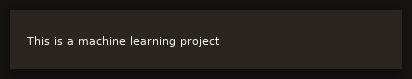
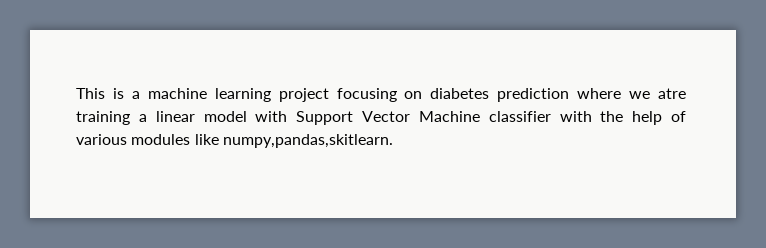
(220, 42) none -> [336,88,686,102] [76,111,687,125] [76,134,393,148] focusing on diabetes prediction where we atre training a linear model with Support Vector Machine classifier with the help of various modules like numpy,pandas,skitlearn.

